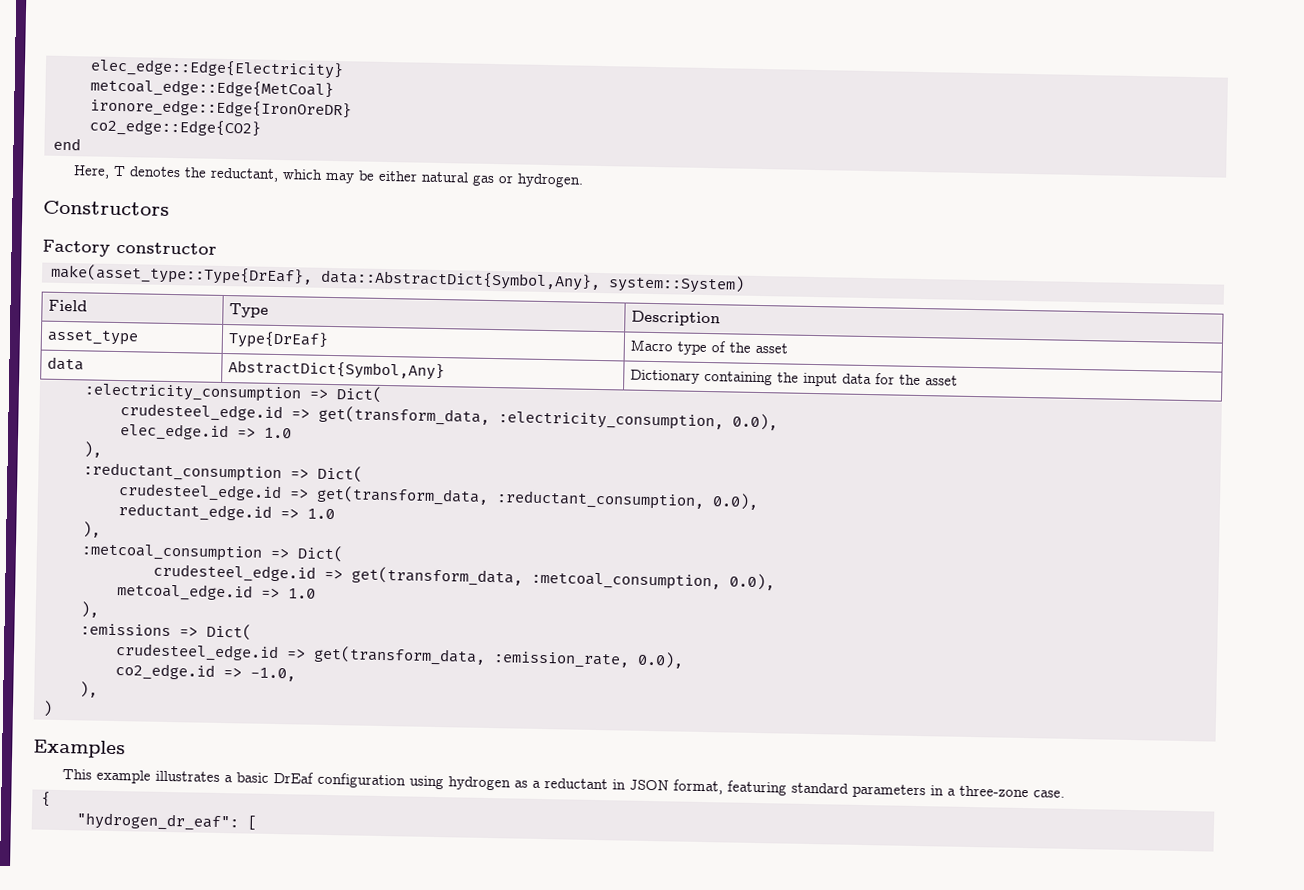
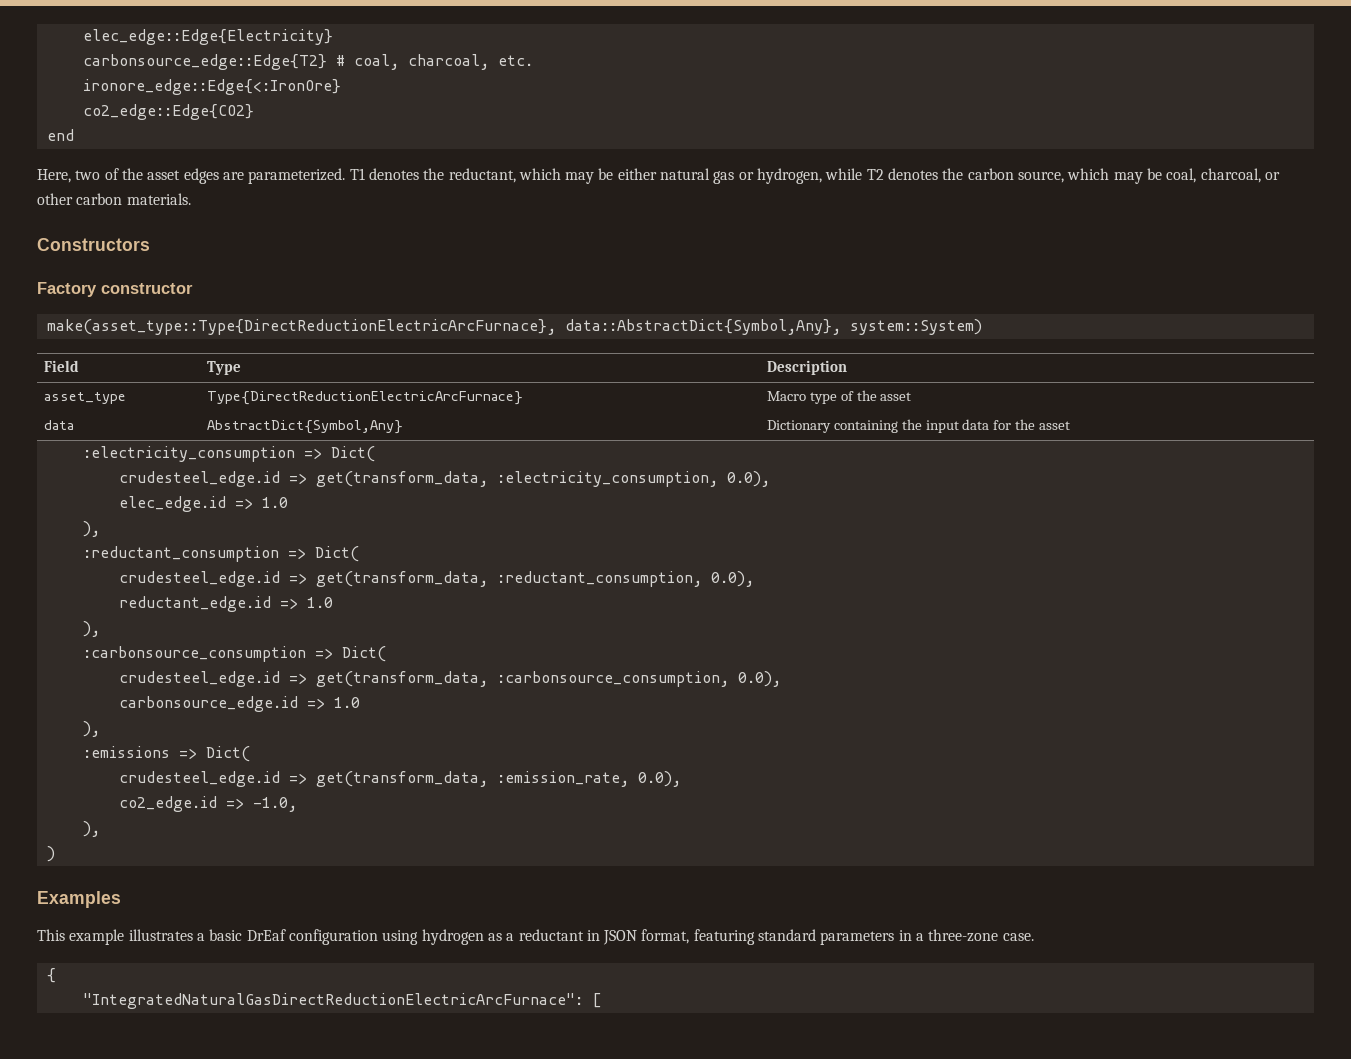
[90,78,334,99] [90,98,352,120] [89,118,261,138] [53,137,81,151] [72,165,126,179] metcoal_edge::Edge{MetCoal} // ironore_edge::Edge{IronOreDR} // co2_edge::Edge{CO2} // end // Here, T -> [82,54,533,70] [82,79,341,95] [82,104,254,120] [46,129,74,141] [37,168,365,184] carbonsource_edge::Edge{T2} # coal, charcoal, etc. // ironore_edge::Edge{<:IronOre} // co2_edge::Edge{CO2} // end // Here, two of the asset edges are parameterized. T1
[516,173,584,188] hydrogen. -> [757,168,1280,184] [37,193,191,205] hydrogen, while T2 denotes the carbon source, which may be coal, charcoal, or other carbon materials.
[50,263,313,286] make(asset_type::Type{DrEaf}, -> [46,319,556,335] make(asset_type::Type{DirectReductionElectricArcFurnace},
[227,331,329,349] Type{DrEaf} -> [206,391,523,405] Type{DirectReductionElectricArcFurnace}
[81,543,344,563] [153,563,775,591] [117,583,253,602] :metcoal_consumption => Dict( // crudesteel_edge.id => get(transform_data, :metcoal_consumption, 0.0), // metcoal_edge.id -> [82,646,386,662] [118,671,781,687] [118,696,298,712] :carbonsource_consumption => Dict( // crudesteel_edge.id => get(transform_data, :carbonsource_consumption, 0.0), // carbonsource_edge.id
[76,812,240,832] "hydrogen_dr_eaf": -> [82,993,583,1009] "IntegratedNaturalGasDirectReductionElectricArcFurnace":

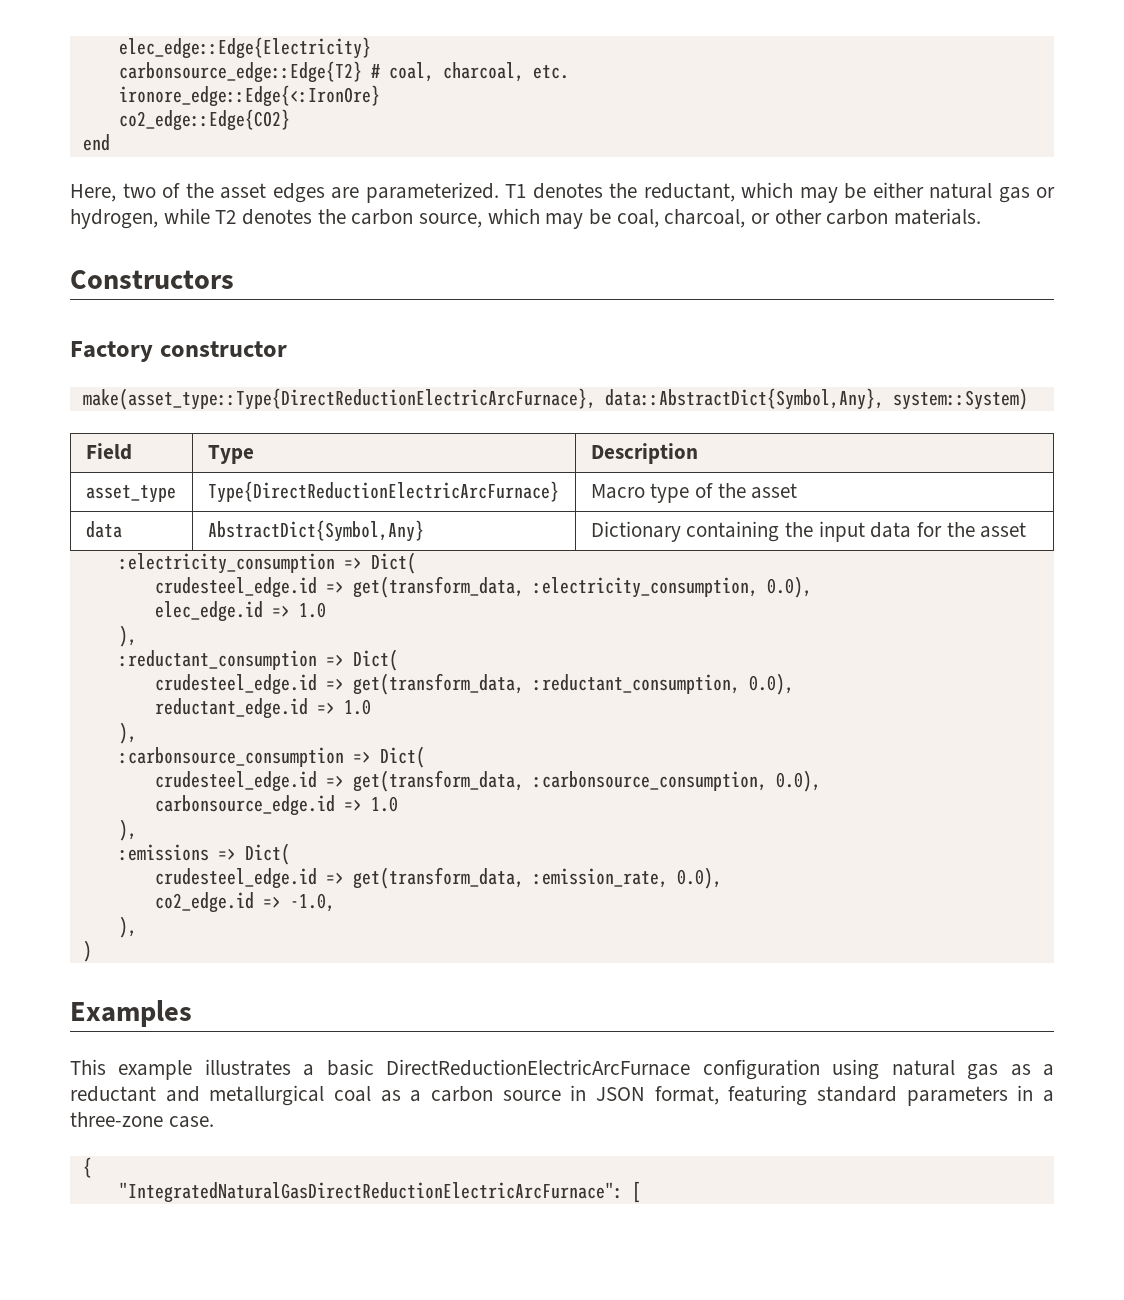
[246,929,286,941] DrEaf -> [386,1059,691,1076] DirectReductionElectricArcFurnace
[421,929,484,945] hydrogen -> [891,1060,999,1080] natural gas
(584, 935) none -> [165,1085,561,1106] and metallurgical coal as a carbon source

